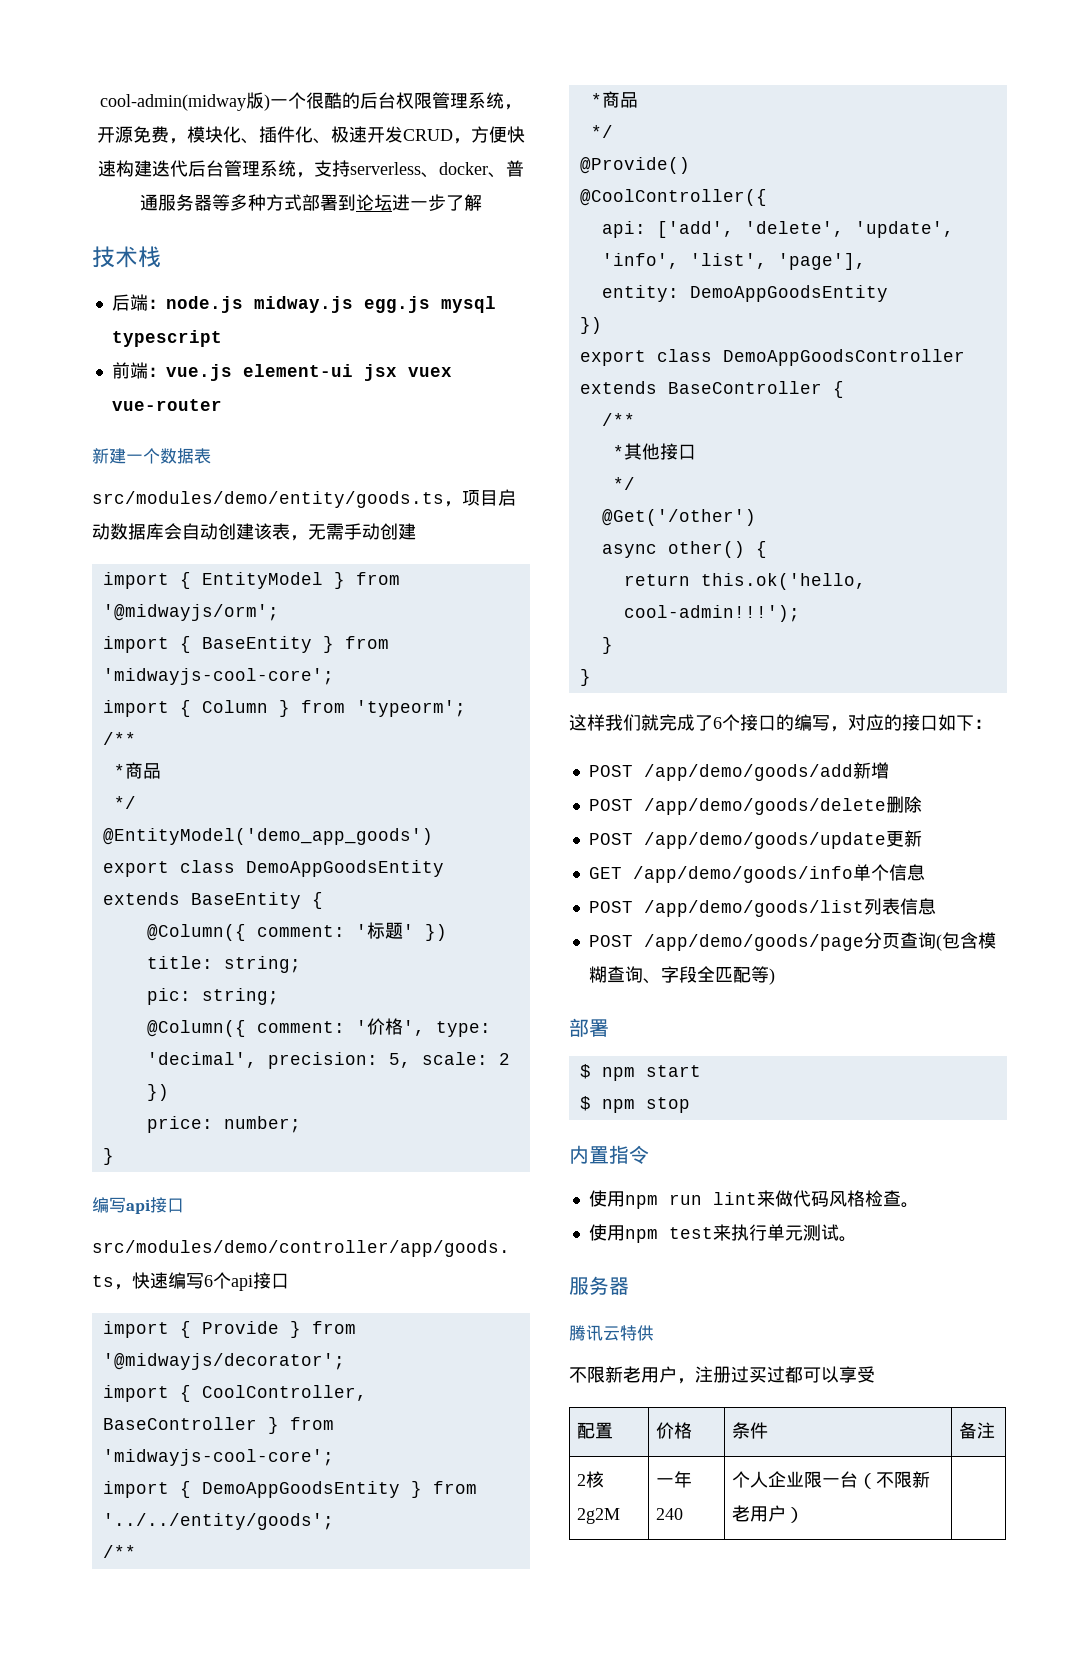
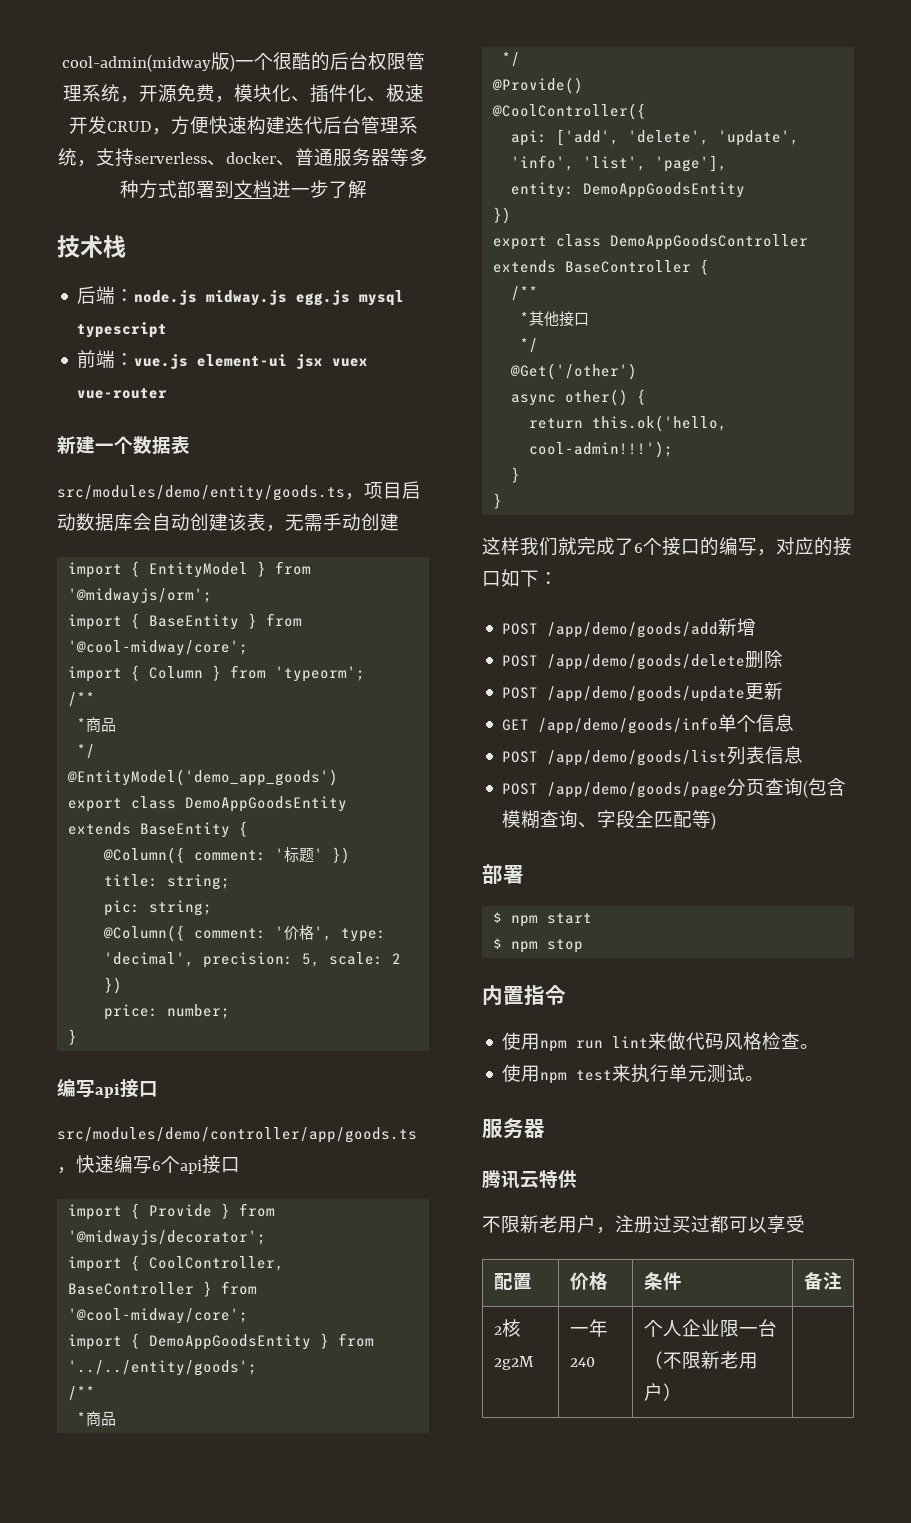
[356,194,392,211] 论坛 -> [233,180,272,198] 文档
[102,668,334,685] 'midwayjs-cool-core'; -> [68,640,249,656] '@cool-midway/core';
[102,1449,334,1466] 'midwayjs-cool-core'; -> [68,1308,249,1324] '@cool-midway/core';

